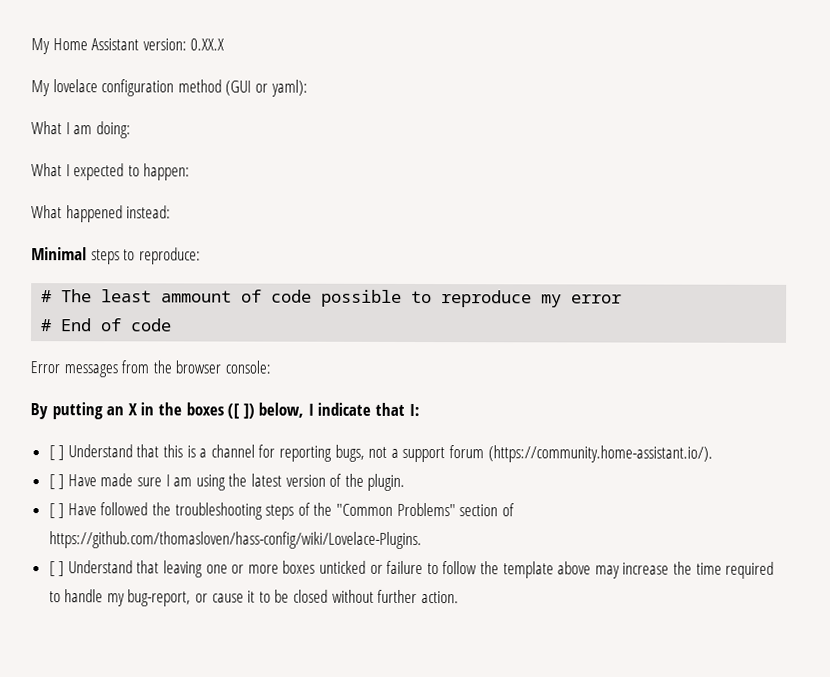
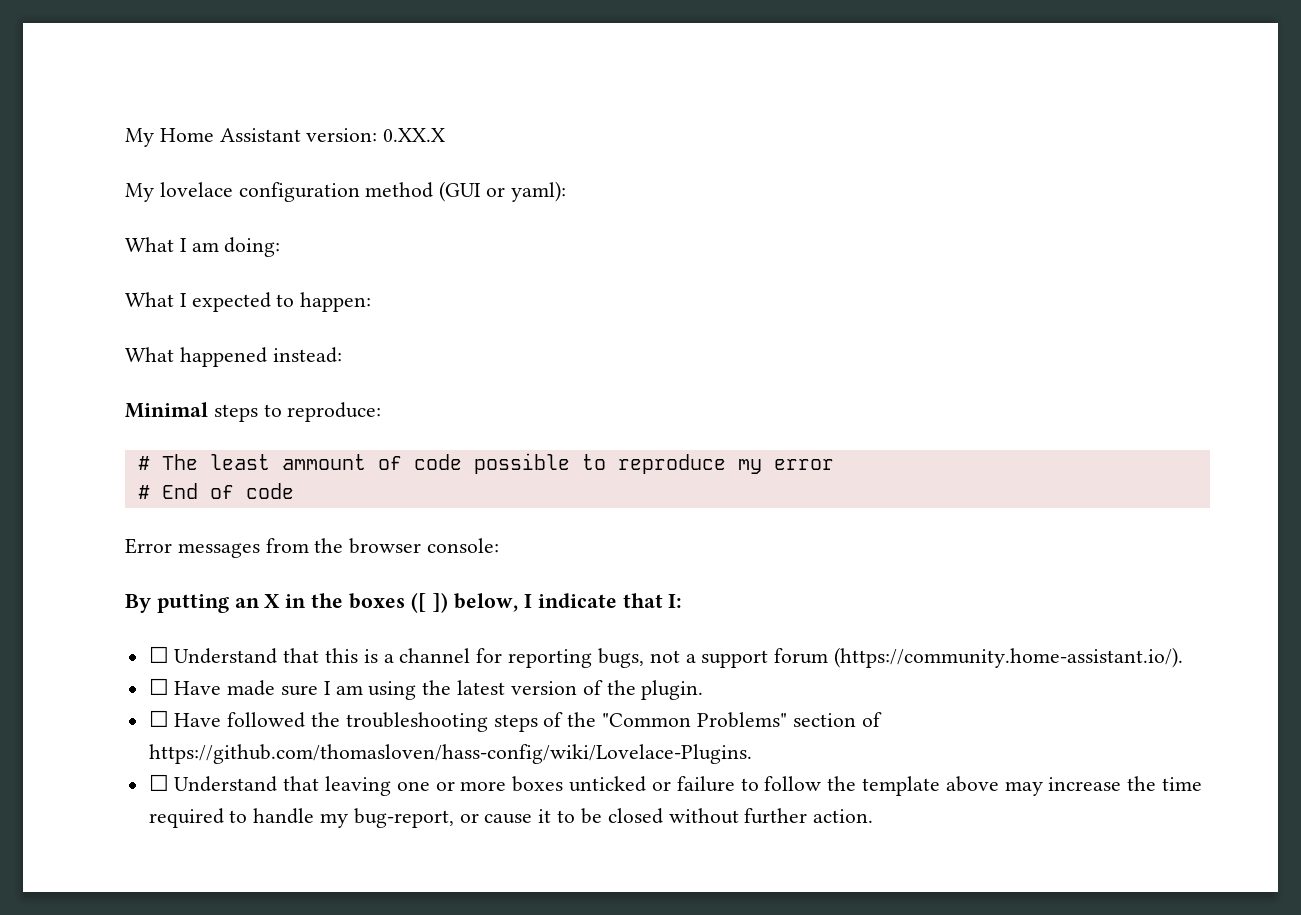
[48,445,65,461] [ ] -> [148,646,169,663] ☐
[48,474,65,490] [ ] -> [148,678,169,695] ☐
[48,503,65,519] [ ] -> [148,710,169,727] ☐
[48,561,65,577] [ ] -> [148,774,169,791] ☐

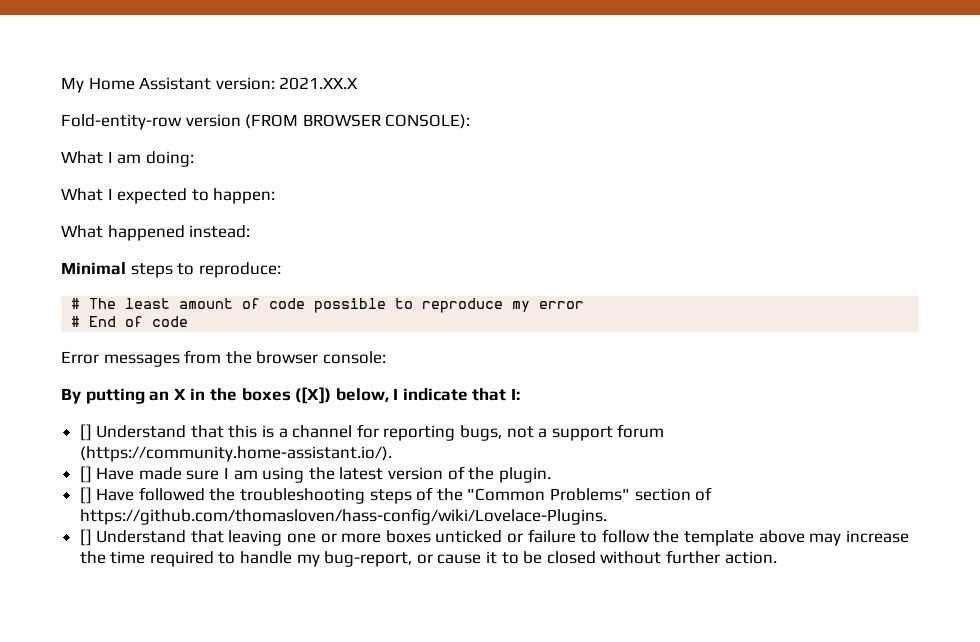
[383,128,446,142] [125,181,566,202] 0.XX.X // My lovelace configuration method (GUI or yaml): -> [279,77,359,90] [61,114,471,130] 2021.XX.X // Fold-entity-row version (FROM BROWSER CONSOLE):
[281,454,366,470] ammount -> [179,298,234,309] amount
[410,592,449,613] ([ ]) -> [295,387,332,404] ([X])
[148,646,169,663] ☐ -> [79,424,92,441] []
[148,678,169,695] ☐ -> [79,466,92,483] []
[148,710,169,727] ☐ -> [79,487,92,504] []
[148,774,169,791] ☐ -> [79,529,92,546] []

